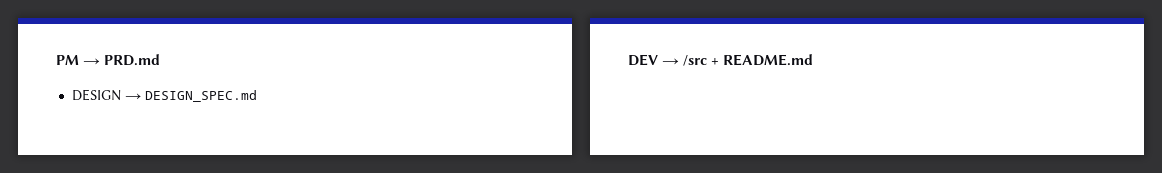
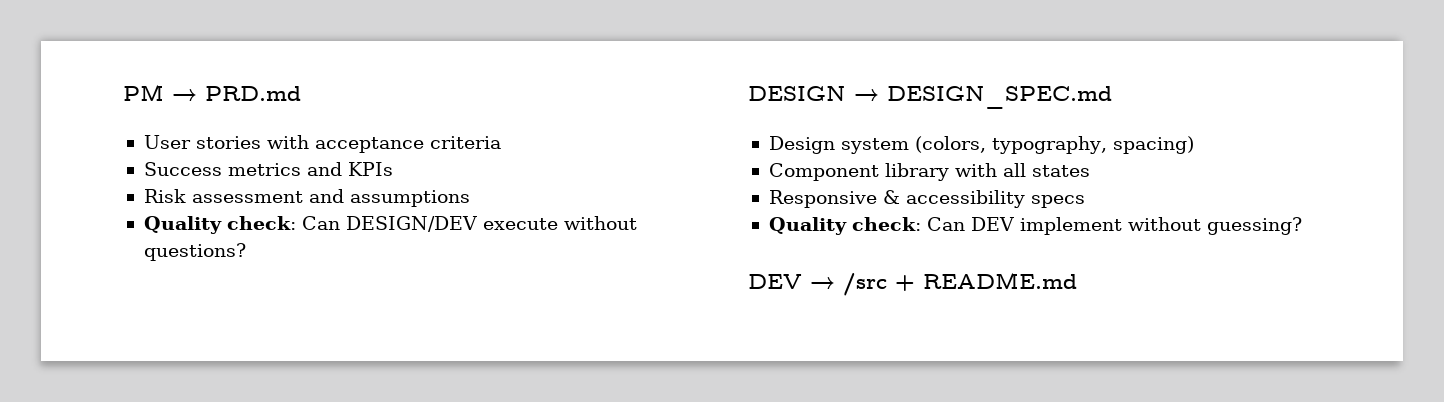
[71,89,257,102] DESIGN → DESIGN_SPEC.md -> [143,135,501,153] [143,162,393,176] [143,189,470,207] [143,216,637,234] [143,243,246,261] [748,86,1112,109] [768,136,1194,154] [768,163,1090,181] [768,190,1085,208] [768,217,1302,235] User stories with acceptance criteria // Success metrics and KPIs // Risk assessment and assumptions // Quality check: Can DESIGN/DEV execute without questions? // DESIGN → DESIGN_SPEC.md // Design system (colors, typography, spacing) // Component library with all states // Responsive & accessibility specs // Quality check: Can DEV implement without guessing?

